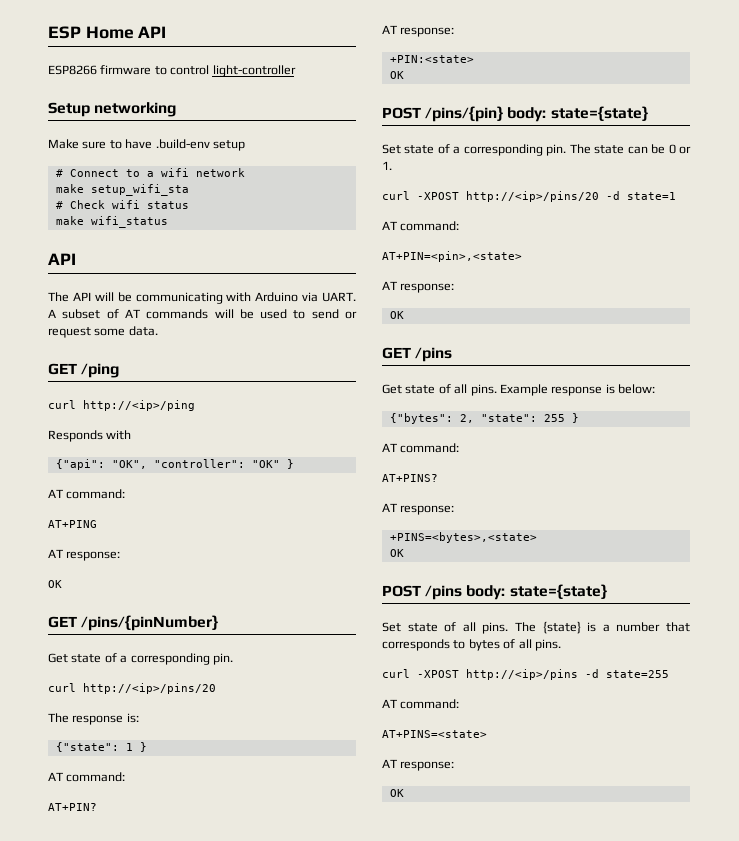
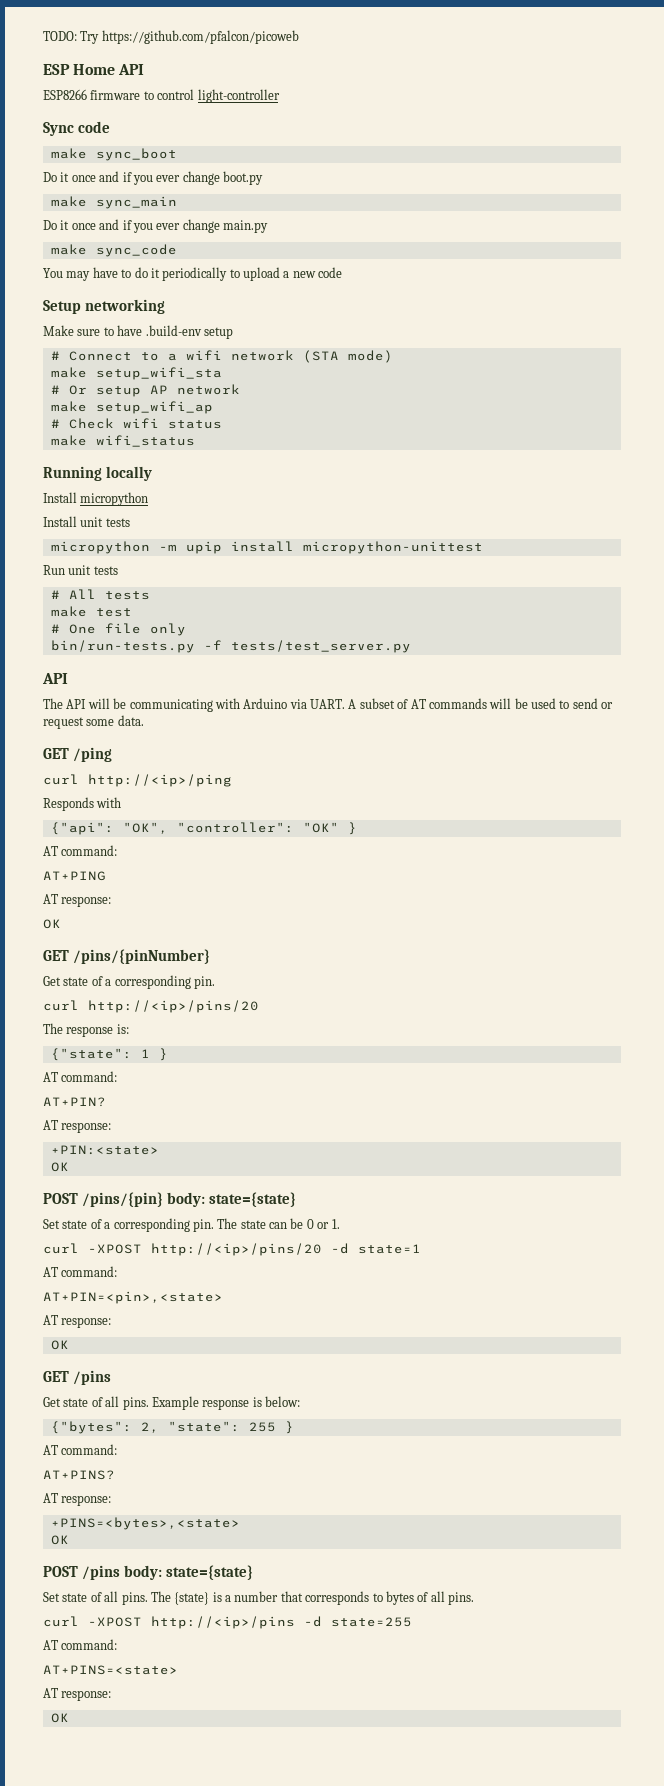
(48, 32) none -> [43,30,299,44] TODO: Try https://github.com/pfalcon/picoweb //
(296, 71) none -> [43,121,110,136] [50,148,177,161] [43,171,263,185] [50,196,177,209] [43,219,268,233] [50,244,177,257] [43,267,343,281] // Sync code // make sync_boot // Do it once and if you ever change boot.py // make sync_main // Do it once and if you ever change main.py // make sync_code // You may have to do it periodically to upload a new code
(245, 172) none -> [302,350,393,363] (STA mode)
(189, 190) none -> [50,384,240,397] [50,401,213,414] // # Or setup AP network // make setup_wifi_ap
(168, 222) none -> [43,466,152,481] [43,492,149,506] [43,516,130,527] [50,541,483,554] [43,565,118,575] [50,589,150,600] [50,606,132,617] [50,623,186,636] [50,640,411,653] // Running locally // Install micropython // Install unit tests // micropython -m upip install micropython-unittest // Run unit tests // # All tests // make test // # One file only // bin/run-tests.py -f tests/test_server.py

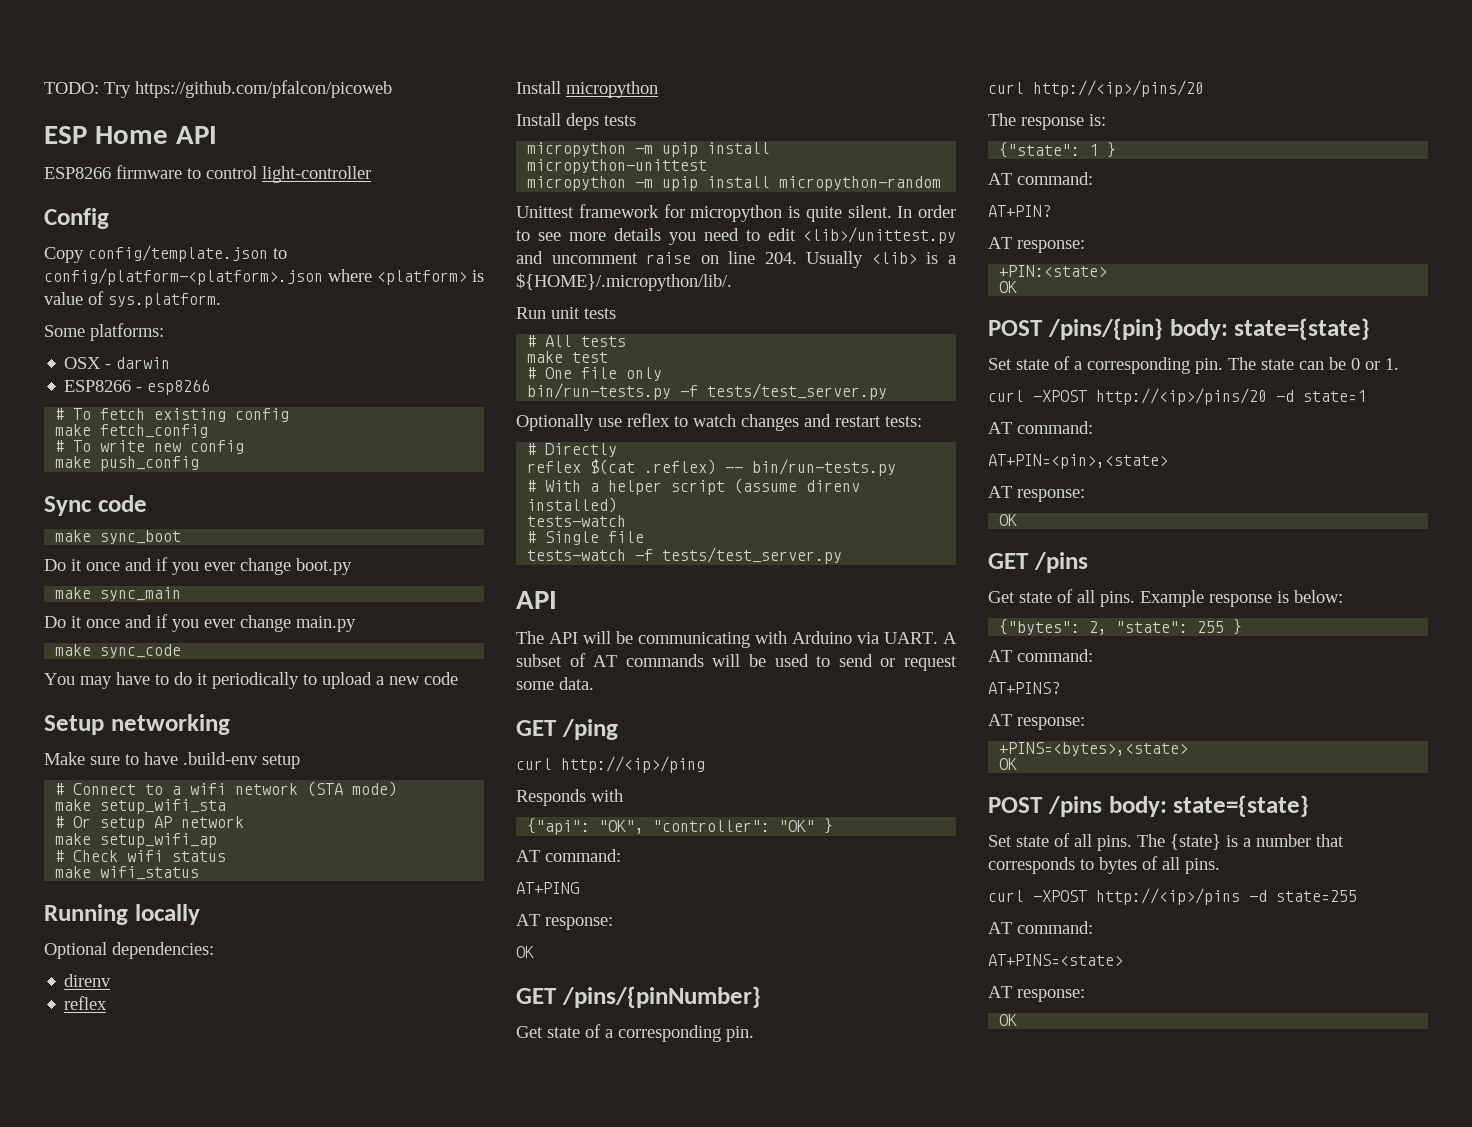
(280, 96) none -> [44,208,109,229] [44,245,287,263] [44,268,484,285] [44,291,221,308] [44,323,164,341] [64,357,171,369] [64,379,211,395] [55,408,290,422] [55,424,209,438] [55,440,245,454] [55,456,200,471] // Config // Copy config/template.json to config/platform-<platform>.json where <platform> is value of sys.platform. // Some platforms: // OSX - darwin // ESP8266 - esp8266 // # To fetch existing config // make fetch_config // # To write new config // make push_config
(152, 473) none -> [44,942,214,959] [64,974,112,987] [64,996,108,1010] // Optional dependencies: // direnv // reflex
[80,517,104,527] unit -> [566,113,599,130] deps
(483, 547) none -> [527,176,942,191] [516,204,956,222] [516,227,956,245] [516,251,956,268] [516,273,732,291] // micropython -m upip install micropython-random // Unittest framework for micropython is quite silent. In order to see more details you need to edit <lib>/unittest.py and uncomment raise on line 204. Usually <lib> is a ${HOME}/.micropython/lib/.
(411, 646) none -> [516,413,922,431] [527,443,618,457] [527,459,897,476] [527,478,861,495] [527,497,618,513] [527,515,627,527] [527,531,645,545] [527,547,843,564] // Optionally use reflex to watch changes and restart tests: // # Directly // reflex $(cat .reflex) -- bin/run-tests.py // # With a helper script (assume direnv installed) // tests-watch // # Single file // tests-watch -f tests/test_server.py

